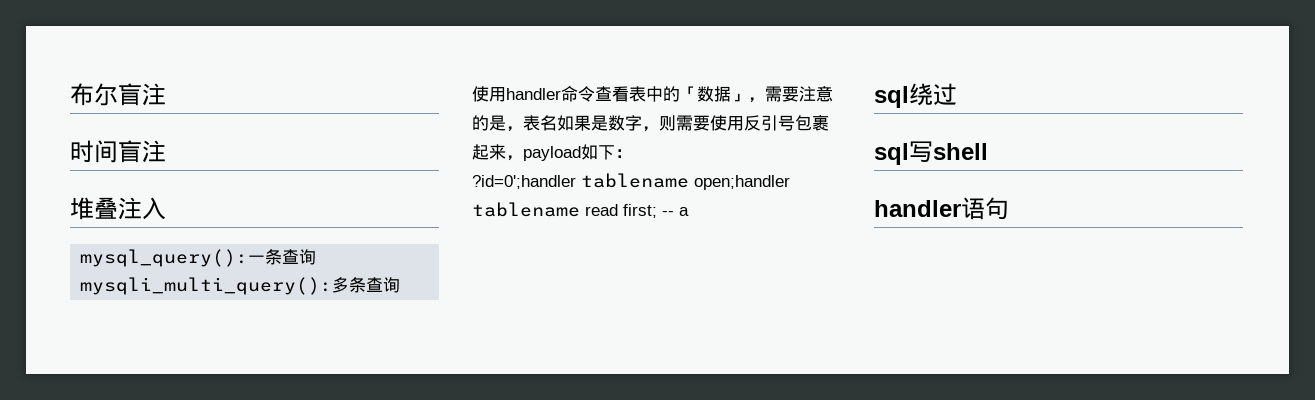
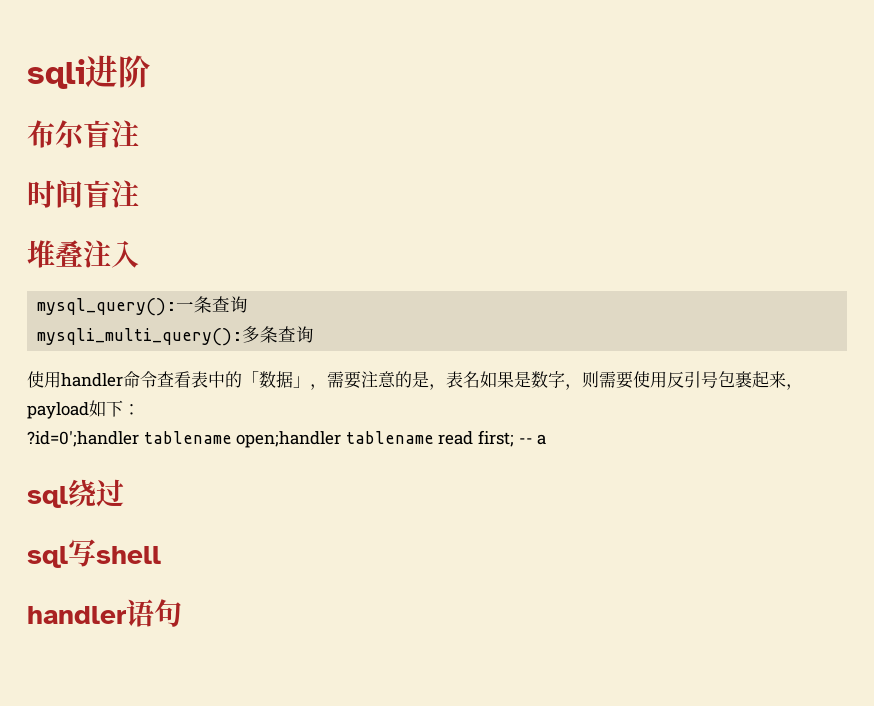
(70, 94) none -> [27,55,151,89] sqli进阶 //

